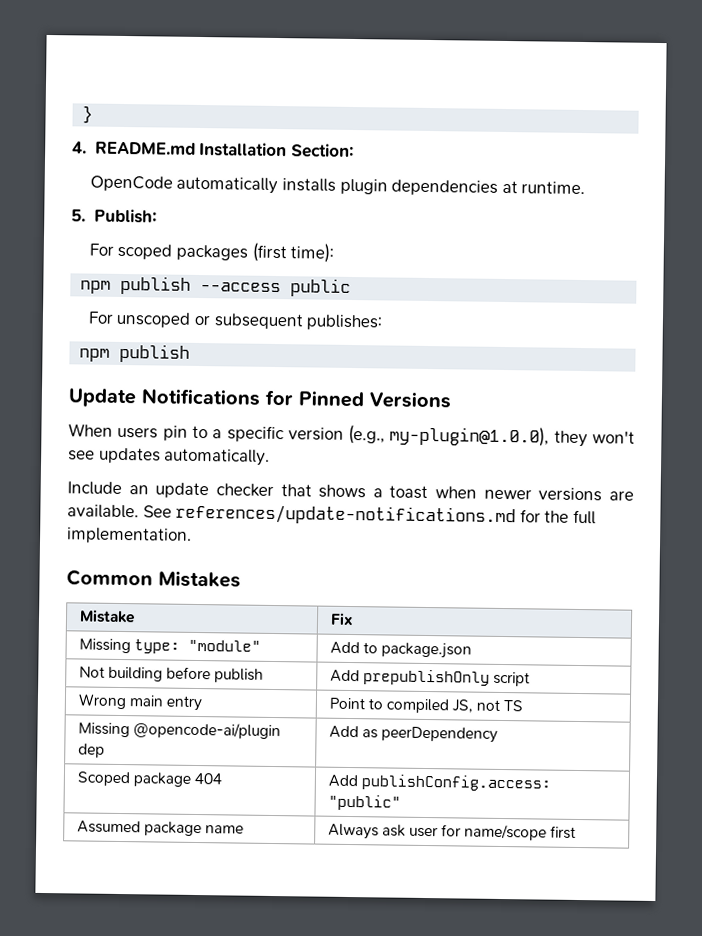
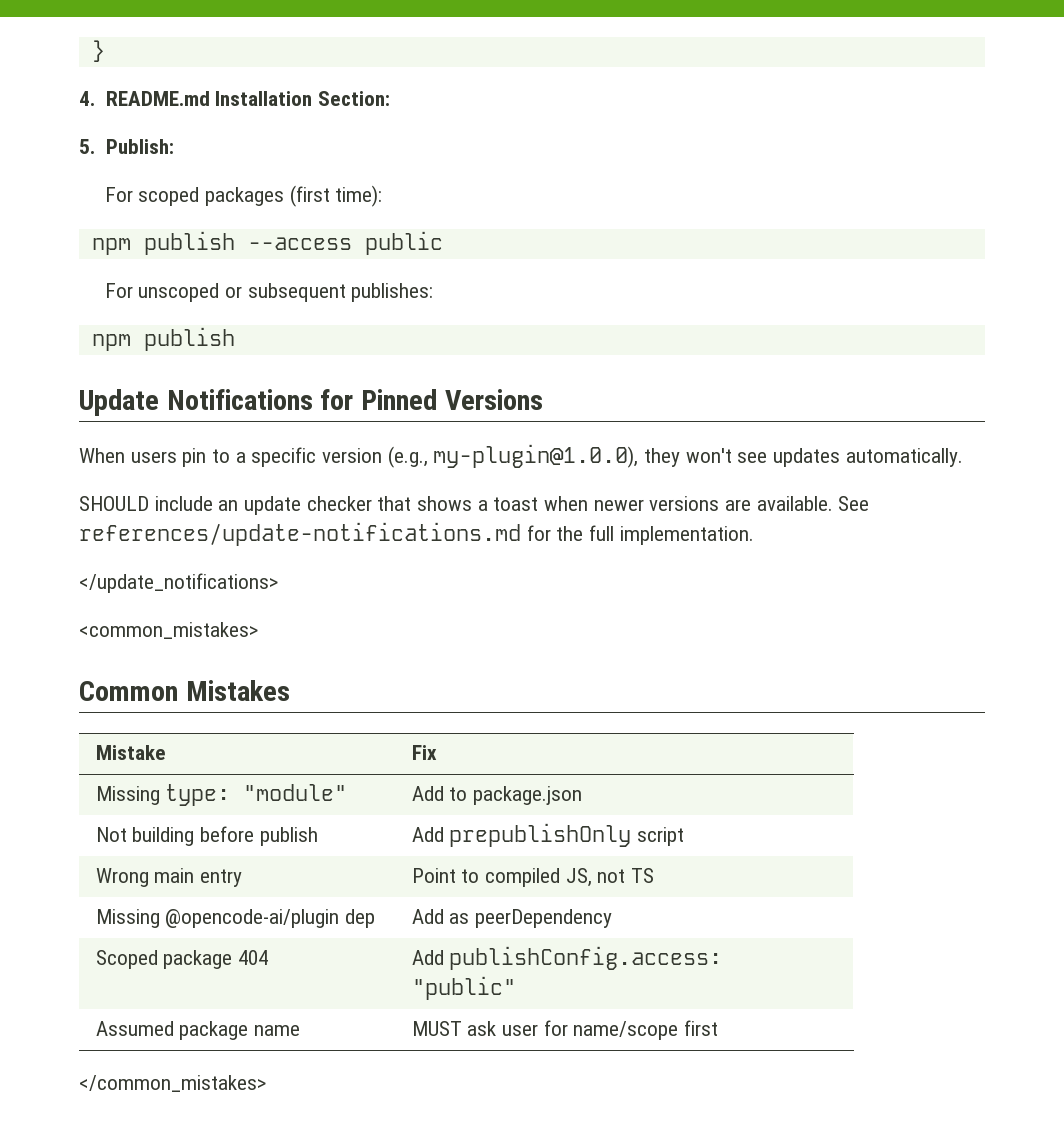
[89,175,586,196] // OpenCode automatically installs plugin dependencies at runtime. -> (390, 98) none
[67,481,122,495] Include -> [79,496,213,511] SHOULD include
(192, 535) none -> [79,573,278,593] [79,622,258,639] // </update_notifications> // <common_mistakes>
[327,823,379,840] Always -> [411,1021,462,1036] MUST
(577, 832) none -> [79,1075,266,1092] // </common_mistakes>

